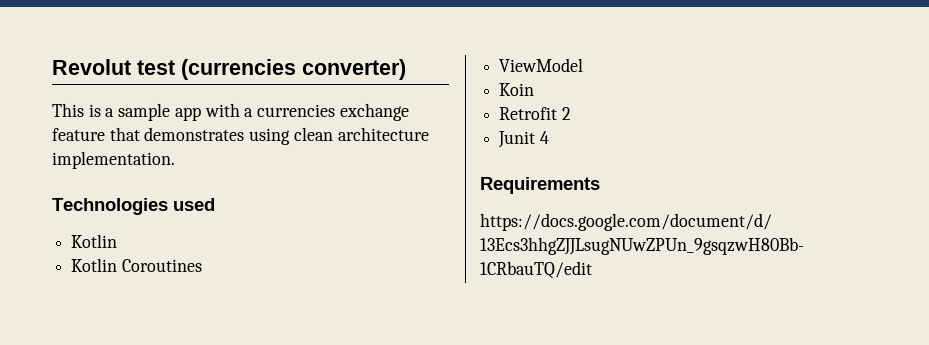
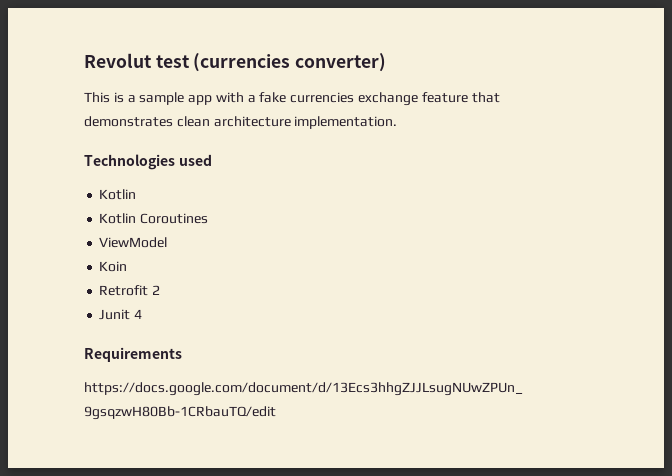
(254, 112) none -> [259,92,287,103] fake
[249,128,291,145] using -> (173, 121) none

